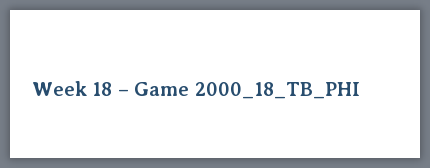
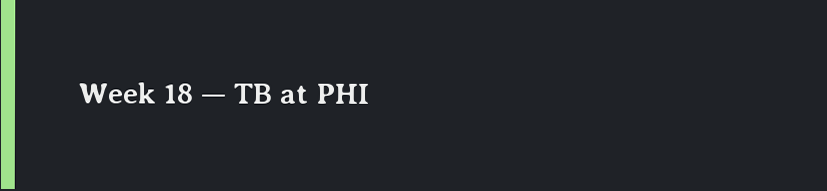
[117,82,360,99] – Game 2000_18_TB_PHI -> [199,83,370,104] — TB at PHI

